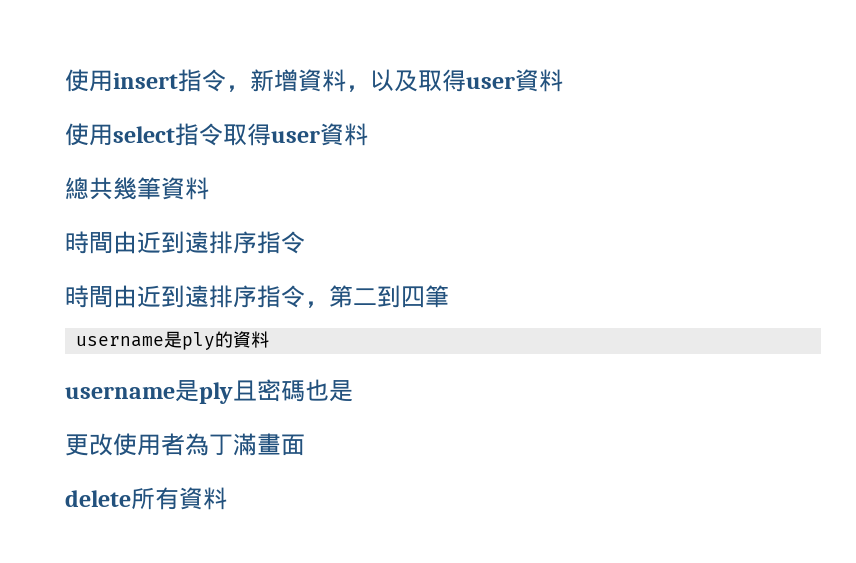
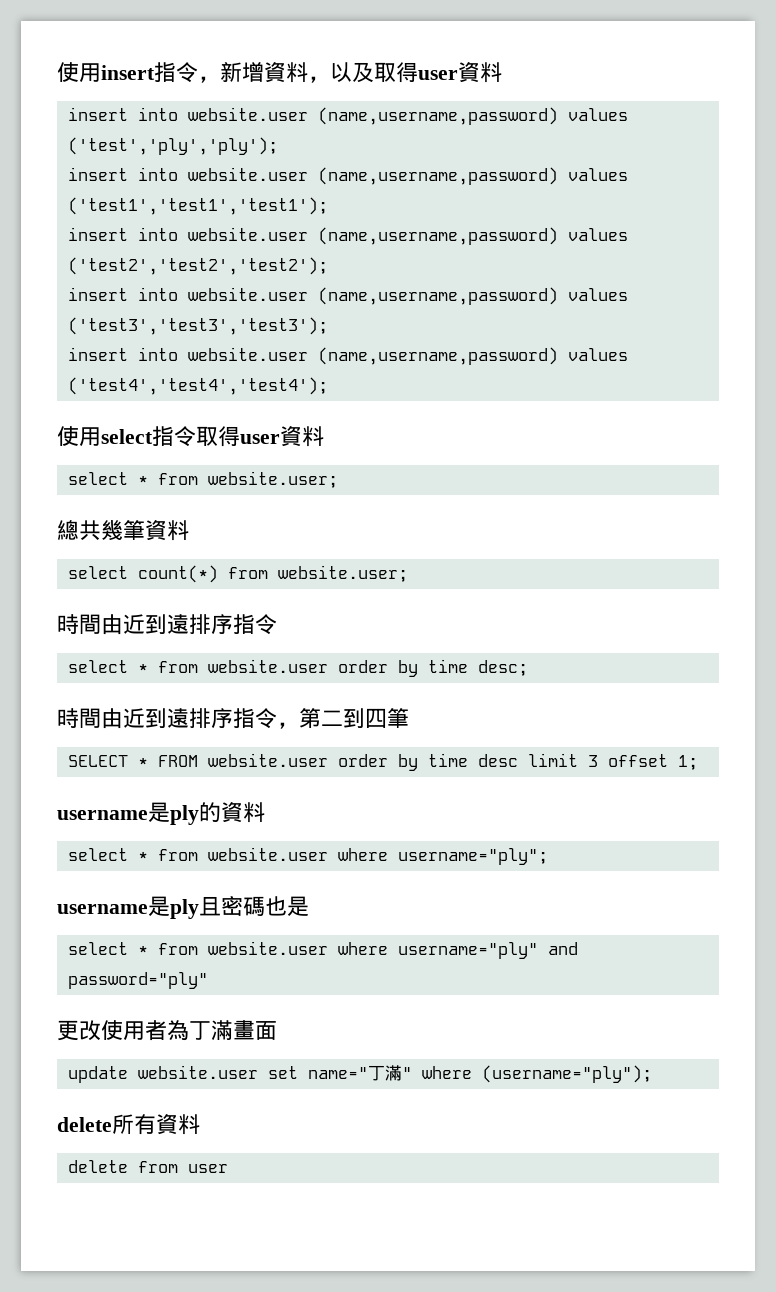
(563, 80) none -> [68,107,629,125] [68,137,279,155] [68,167,629,185] [68,197,329,215] [68,227,629,245] [68,257,329,275] [68,287,629,305] [68,317,329,335] [68,347,629,365] [68,377,329,395] // insert into website.user (name,username,password) values ('test','ply','ply'); // insert into website.user (name,username,password) values ('test1','test1','test1'); // insert into website.user (name,username,password) values ('test2','test2','test2'); // insert into website.user (name,username,password) values ('test3','test3','test3'); // insert into website.user (name,username,password) values ('test4','test4','test4');
(368, 134) none -> [68,471,339,488] // select * from website.user;
[65,231,305,254] // 時間由近到遠排序指令 -> [68,565,409,583] [57,614,277,635] [68,659,529,677] // select count(*) from website.user; // 時間由近到遠排序指令 // select * from website.user order by time desc;
[75,331,269,350] username是ply的資料 -> [68,753,699,771] [57,802,265,825] [68,847,549,865] SELECT * FROM website.user order by time desc limit 3 offset 1; // username是ply的資料 // select * from website.user where username="ply";
(353, 391) none -> [68,941,579,959] [68,972,209,989] // select * from website.user where username="ply" and password="ply"
(305, 445) none -> [68,1065,653,1083] // update website.user set name="丁滿" where (username="ply");
(227, 498) none -> [68,1160,229,1173] // delete from user

